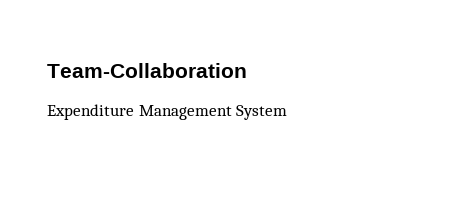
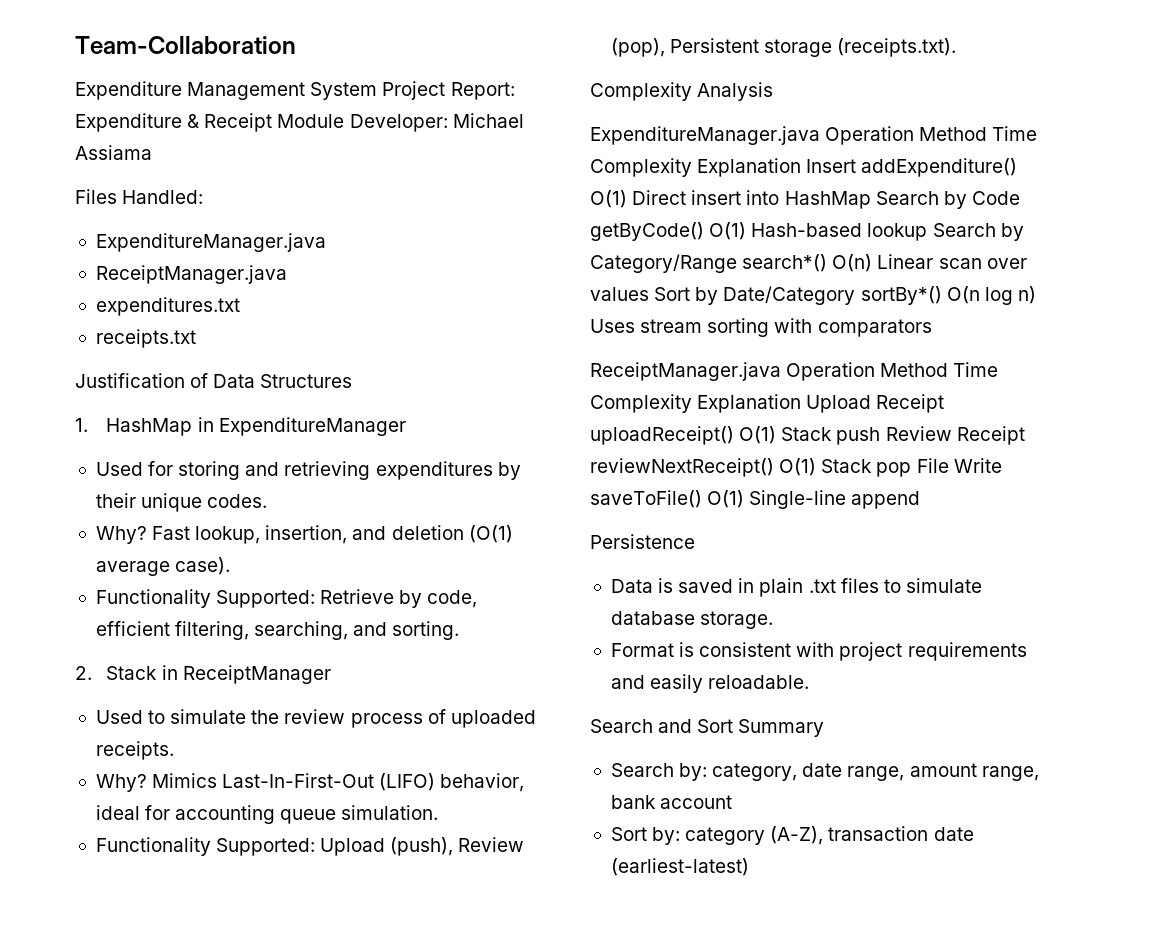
(288, 112) none -> [382,81,515,100] [75,113,524,132] [75,145,152,160] [75,189,204,204] [95,233,326,252] [95,265,287,284] [95,297,240,316] [95,329,196,348] [75,373,353,388] [75,417,406,436] [95,461,521,480] [95,493,268,512] [95,525,513,544] [95,557,231,576] [95,589,478,608] [95,621,460,640] [75,665,331,684] [95,709,536,728] [95,741,174,760] [95,773,525,792] [95,805,439,824] [95,837,525,856] [610,38,957,57] [590,82,774,101] [590,126,1038,145] [590,158,1018,177] [590,190,1020,209] [590,222,1024,241] [590,254,1027,273] [590,286,1036,305] [590,318,932,337] [590,362,999,381] [590,394,945,413] [590,426,1025,445] [590,458,1002,477] [590,490,921,509] [590,534,695,549] [610,578,982,597] [610,611,774,629] [610,642,1027,661] [610,674,810,693] [590,719,825,737] [610,763,1039,781] [610,795,733,809] [610,826,974,845] [610,858,749,876] Project Report: Expenditure & Receipt Module Developer: Michael Assiama // Files Handled: // ExpenditureManager.java // ReceiptManager.java // expenditures.txt // receipts.txt // Justification of Data Structures // 1. HashMap in ExpenditureManager // Used for storing and retrieving expenditures by their unique codes. // Why? Fast lookup, insertion, and deletion (O(1) average case). // Functionality Supported: Retrieve by code, efficient filtering, searching, and sorting. // 2. Stack in ReceiptManager // Used to simulate the review process of uploaded receipts. // Why? Mimics Last-In-First-Out (LIFO) behavior, ideal for accounting queue simulation. // Functionality Supported: Upload (push), Review (pop), Persistent storage (receipts.txt). // Complexity Analysis // ExpenditureManager.java Operation Method Time Complexity Explanation Insert addExpenditure() O(1) Direct insert into HashMap Search by Code getByCode() O(1) Hash-based lookup Search by Category/Range search*() O(n) Linear scan over values Sort by Date/Category sortBy*() O(n log n) Uses stream sorting with comparators // ReceiptManager.java Operation Method Time Complexity Explanation Upload Receipt uploadReceipt() O(1) Stack push Review Receipt reviewNextReceipt() O(1) Stack pop File Write saveToFile() O(1) Single-line append // Persistence // Data is saved in plain .txt files to simulate database storage. // Format is consistent with project requirements and easily reloadable. // Search and Sort Summary // Search by: category, date range, amount range, bank account // Sort by: category (A-Z), transaction date (earliest-latest)

